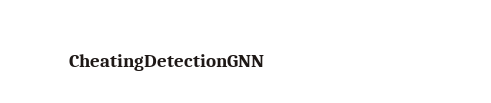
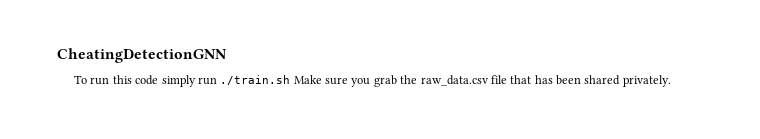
(264, 62) none -> [74,75,671,87] // To run this code simply run ./train.sh Make sure you grab the raw_data.csv file that has been shared privately.

